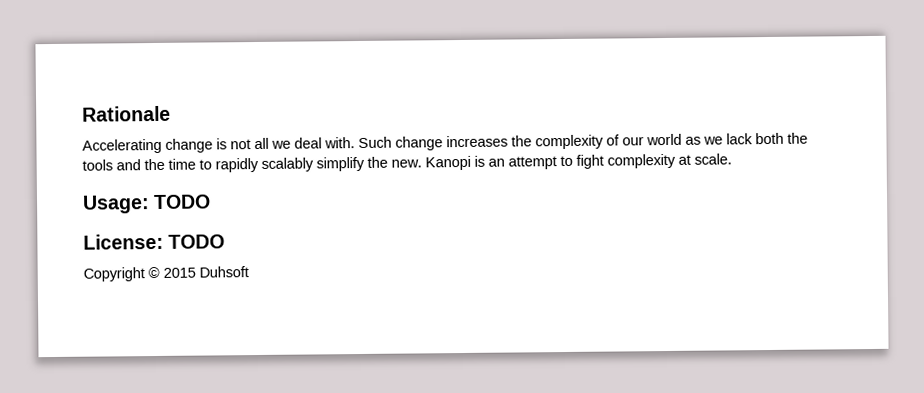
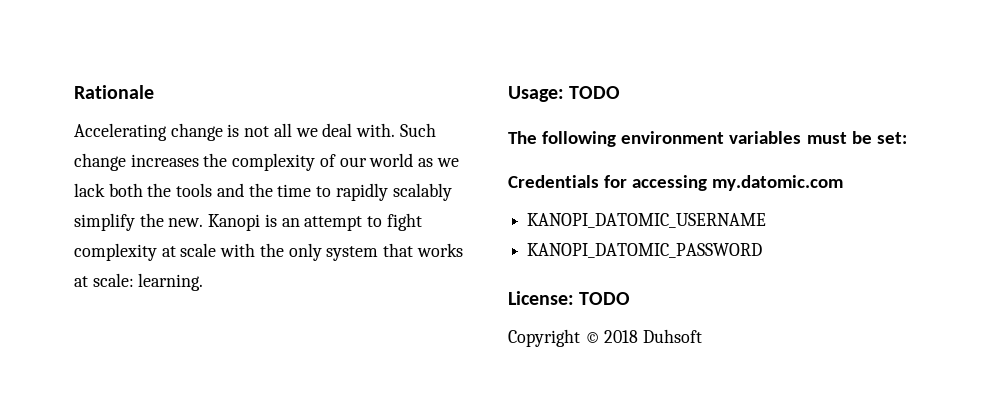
[694,153,732,165] [82,194,212,214] scale. // Usage: TODO -> [180,243,463,261] [74,273,204,291] [508,86,621,102] [508,131,907,147] [508,175,843,191] [527,213,767,228] [527,243,763,258] scale with the only system that works at scale: learning. // Usage: TODO // The following environment variables must be set: // Credentials for accessing my.datomic.com // KANOPI_DATOMIC_USERNAME // KANOPI_DATOMIC_PASSWORD
[163,267,196,278] 2015 -> [604,330,639,343] 2018

